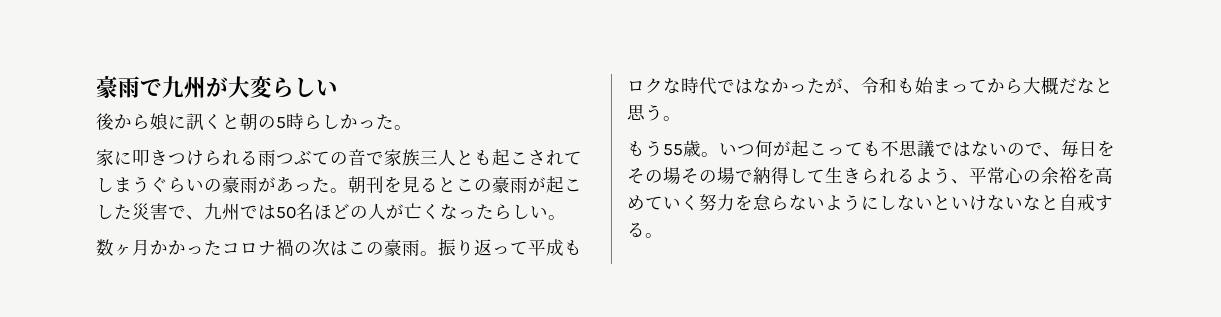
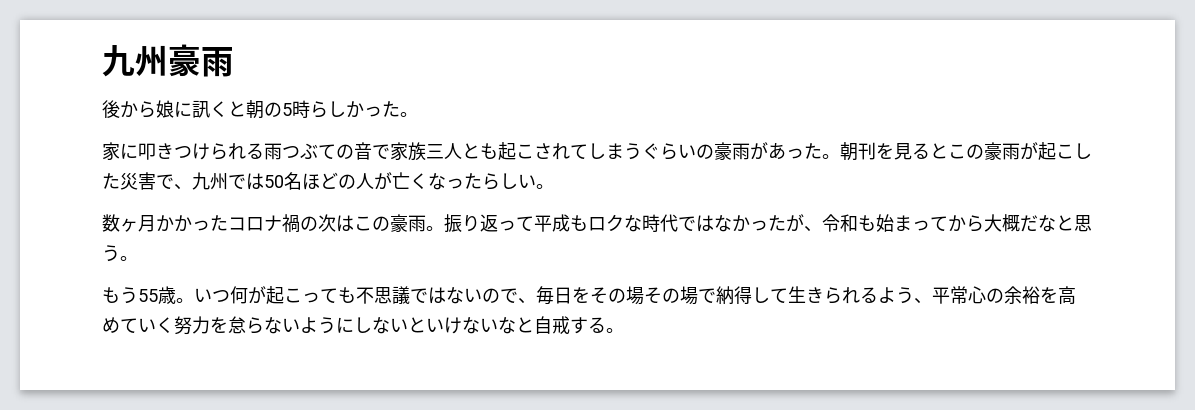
[96,75,338,98] 豪雨で九州が大変らしい -> [102,44,234,77] 九州豪雨

